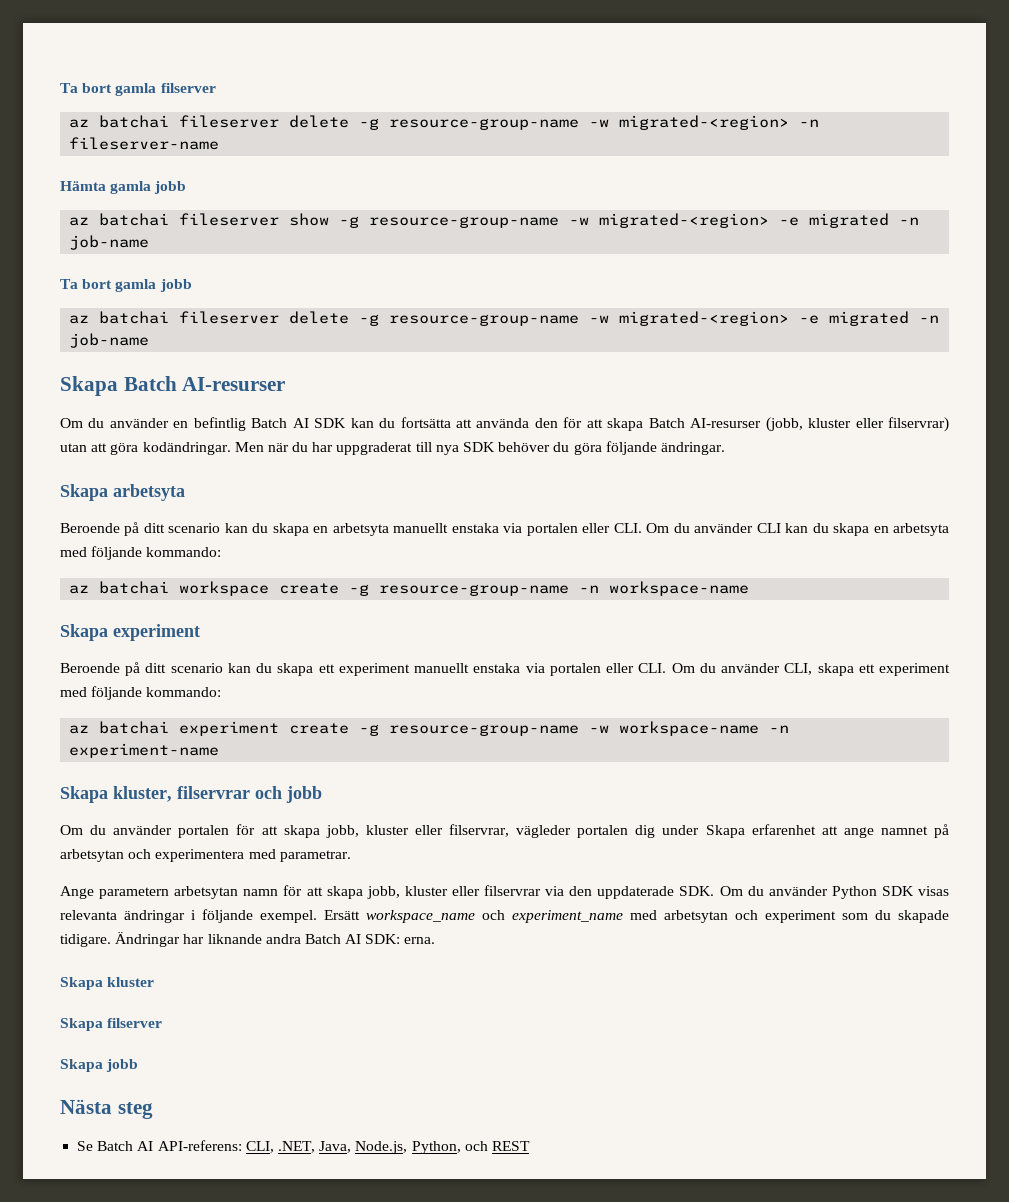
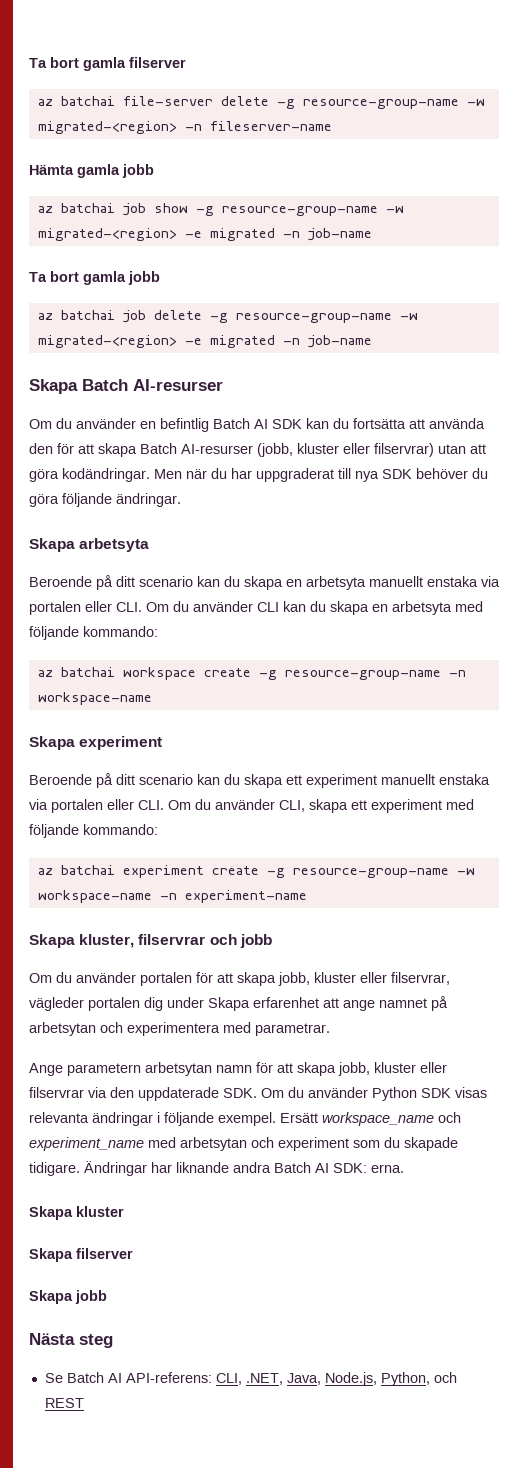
[179,115,280,128] fileserver -> [122,96,213,106] file-server
[179,213,280,226] fileserver -> [122,203,146,216] job
[179,311,280,324] fileserver -> [122,310,146,323] job

